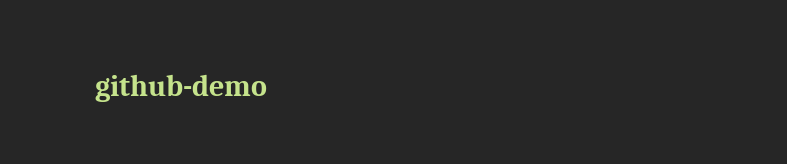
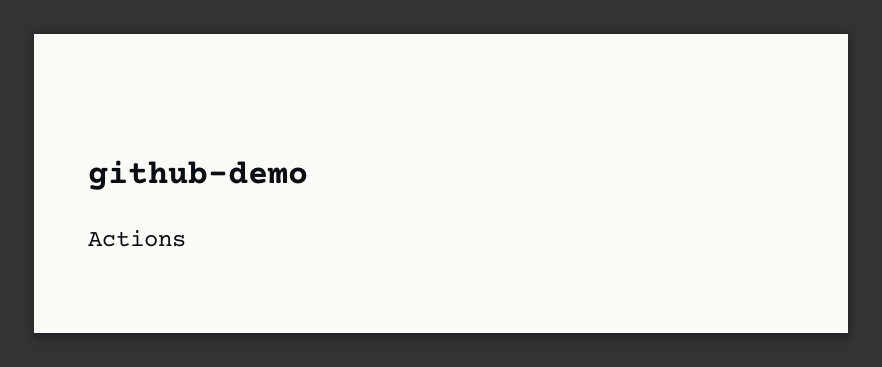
(267, 88) none -> [88,230,186,247] // Actions

